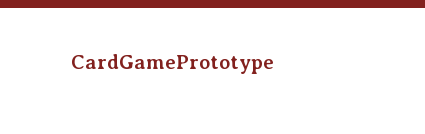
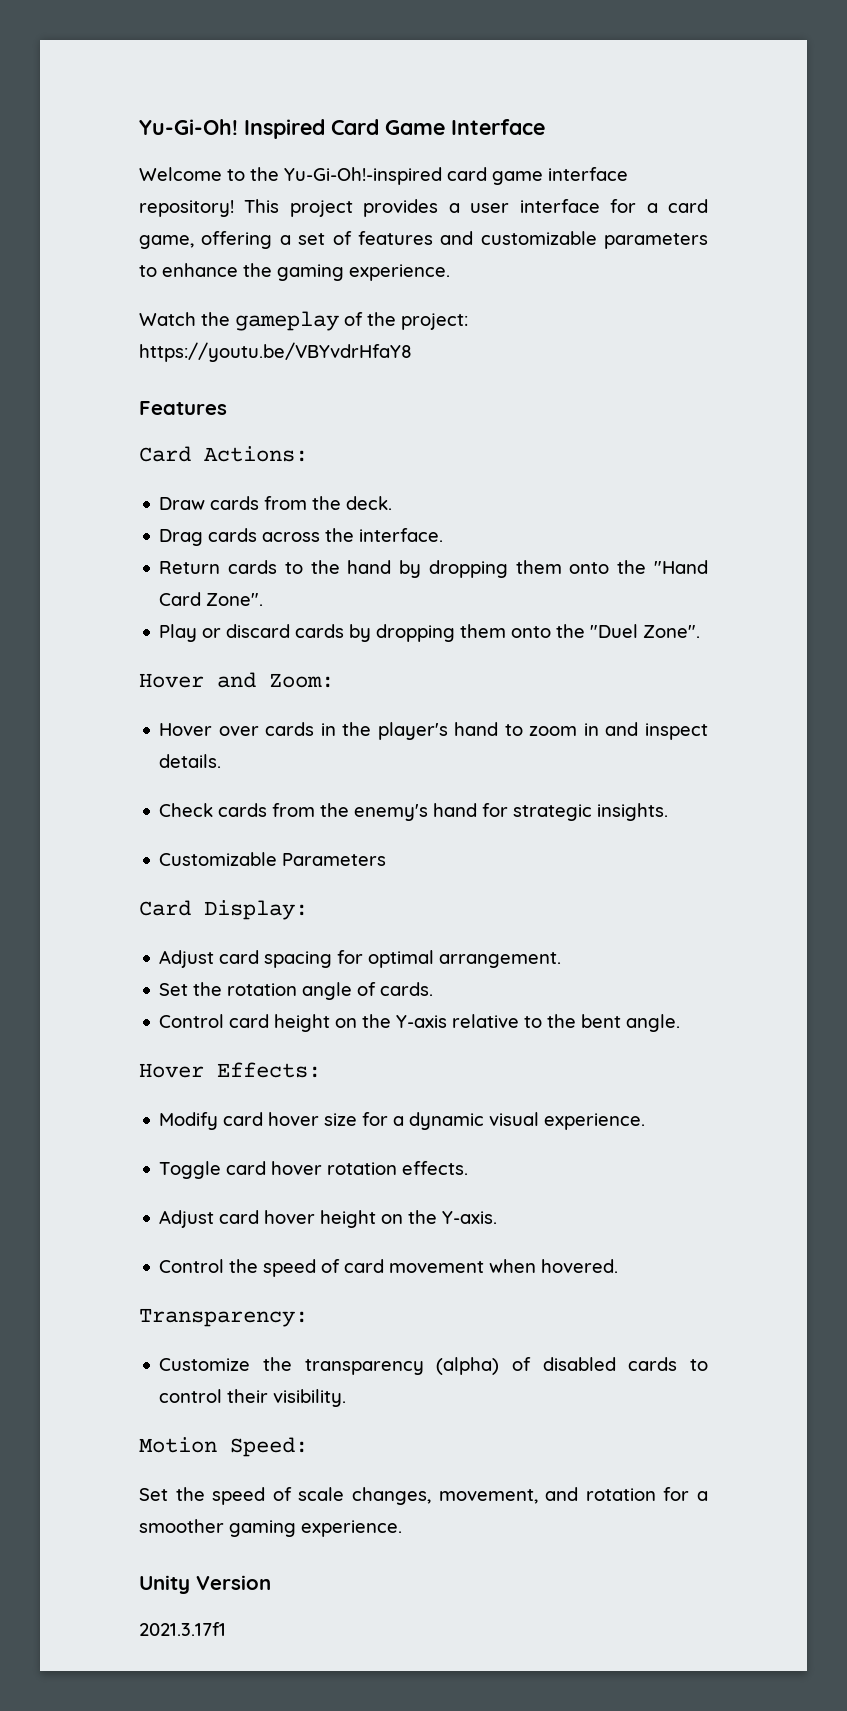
[71,54,274,74] CardGamePrototype -> [139,119,545,139] [139,167,628,185] [139,199,709,217] [139,231,708,249] [139,263,450,281] [139,311,468,331] [139,342,412,362] [139,401,227,415] [139,446,308,462] [159,496,393,510] [159,528,444,546] [159,560,708,578] [159,592,264,606] [159,624,701,642] [139,672,334,688] [159,722,708,740] [159,754,222,768] [159,803,669,821] [159,852,387,866] [139,900,308,920] [159,950,562,968] [159,982,434,1000] [159,1014,681,1032] [139,1062,321,1078] [159,1112,646,1130] [159,1161,469,1179] [159,1210,498,1228] [159,1259,619,1277] [139,1308,308,1327] [159,1357,708,1375] [159,1389,347,1407] [139,1437,308,1457] [139,1487,709,1505] [139,1519,402,1537] [139,1575,271,1594] [139,1622,226,1636] Yu-Gi-Oh! Inspired Card Game Interface // Welcome to the Yu-Gi-Oh!-inspired card game interface repository! This project provides a user interface for a card game, offering a set of features and customizable parameters to enhance the gaming experience. // Watch the gameplay of the project: https://youtu.be/VBYvdrHfaY8 // Features // Card Actions: // Draw cards from the deck. // Drag cards across the interface. // Return cards to the hand by dropping them onto the "Hand Card Zone". // Play or discard cards by dropping them onto the "Duel Zone". // Hover and Zoom: // Hover over cards in the player's hand to zoom in and inspect details. // Check cards from the enemy's hand for strategic insights. // Customizable Parameters // Card Display: // Adjust card spacing for optimal arrangement. // Set the rotation angle of cards. // Control card height on the Y-axis relative to the bent angle. // Hover Effects: // Modify card hover size for a dynamic visual experience. // Toggle card hover rotation effects. // Adjust card hover height on the Y-axis. // Control the speed of card movement when hovered. // Transparency: // Customize the transparency (alpha) of disabled cards to control their visibility. // Motion Speed: // Set the speed of scale changes, movement, and rotation for a smoother gaming experience. // Unity Version // 2021.3.17f1

